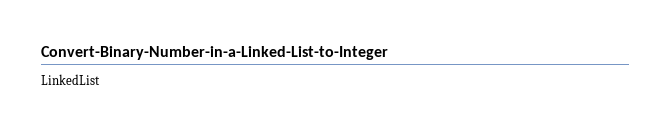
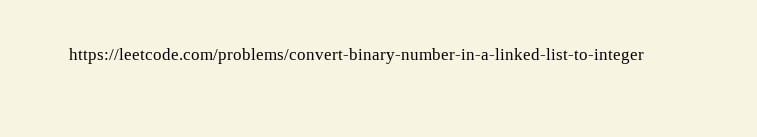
[41,46,388,60] [41,74,100,85] Convert-Binary-Number-in-a-Linked-List-to-Integer // LinkedList -> [69,48,644,64] https://leetcode.com/problems/convert-binary-number-in-a-linked-list-to-integer

